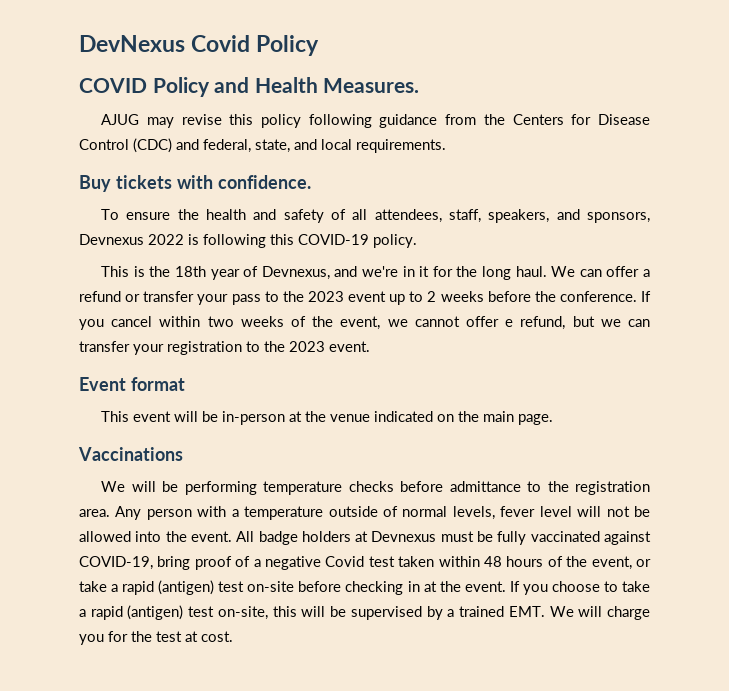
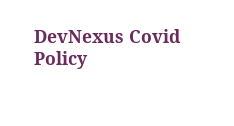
[79,77,420,97] [101,114,650,128] [79,138,446,153] [79,175,311,192] [101,209,650,223] [79,234,417,248] [101,266,651,280] [79,291,651,305] [79,316,650,330] [79,341,370,355] [79,377,185,391] [101,411,554,425] [78,447,183,461] [101,481,650,495] [79,506,651,520] [79,531,652,545] [79,556,651,570] [79,580,650,595] [79,605,650,620] [79,631,233,645] // COVID Policy and Health Measures. // AJUG may revise this policy following guidance from the Centers for Disease Control (CDC) and federal, state, and local requirements. // Buy tickets with confidence. // To ensure the health and safety of all attendees, staff, speakers, and sponsors, Devnexus 2022 is following this COVID-19 policy. // This is the 18th year of Devnexus, and we're in it for the long haul. We can offer a refund or transfer your pass to the 2023 event up to 2 weeks before the conference. If you cancel within two weeks of the event, we cannot offer e refund, but we can transfer your registration to the 2023 event. // Event format // This event will be in-person at the venue indicated on the main page. // Vaccinations // We will be performing temperature checks before admittance to the registration area. Any person with a temperature outside of normal levels, fever level will not be allowed into the event. All badge holders at Devnexus must be fully vaccinated against COVID-19, bring proof of a negative Covid test taken within 48 hours of the event, or take a rapid (antigen) test on-site before checking in at the event. If you choose to take a rapid (antigen) test on-site, this will be supervised by a trained EMT. We will charge you for the test at cost. -> (88, 60) none

